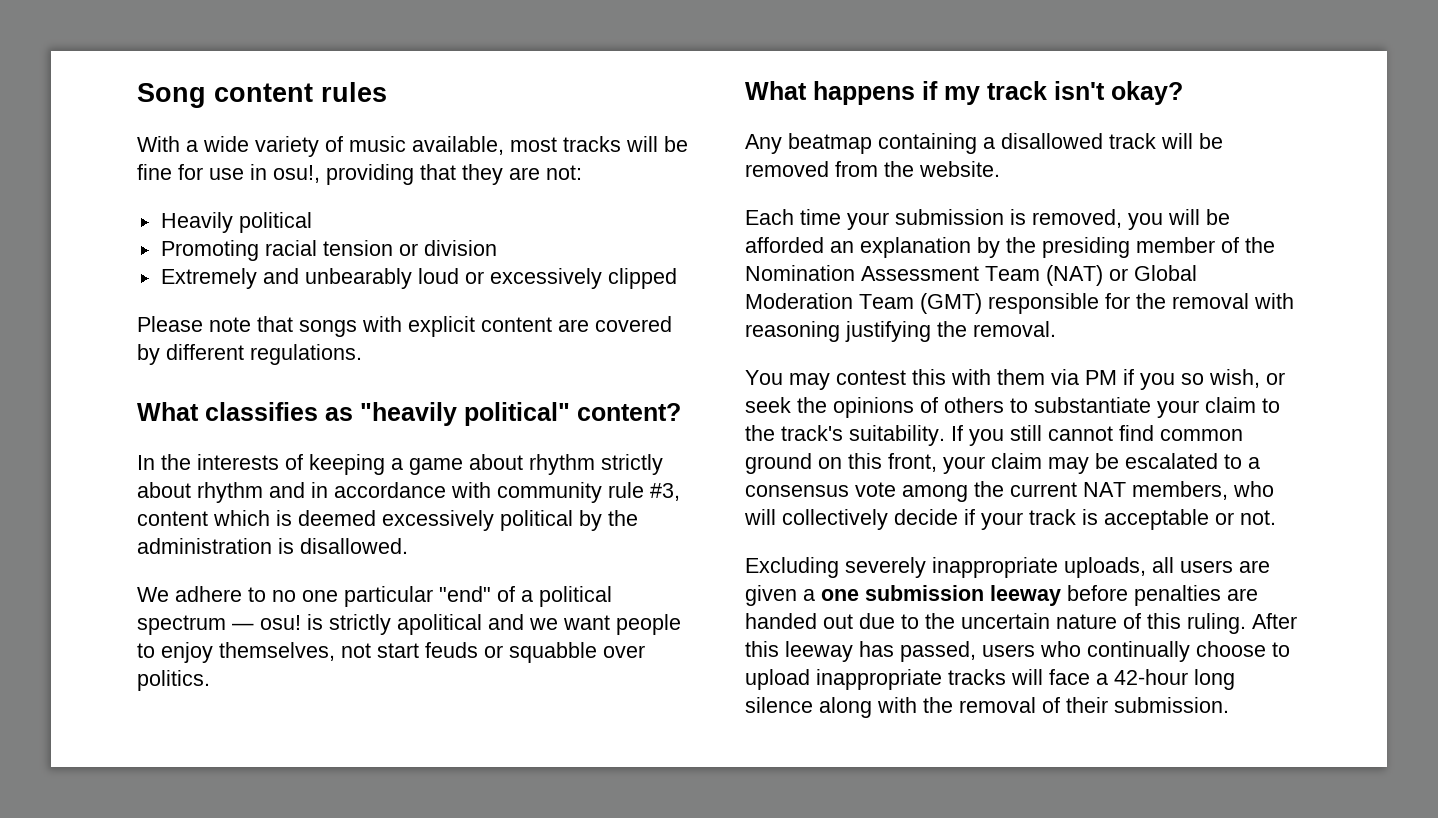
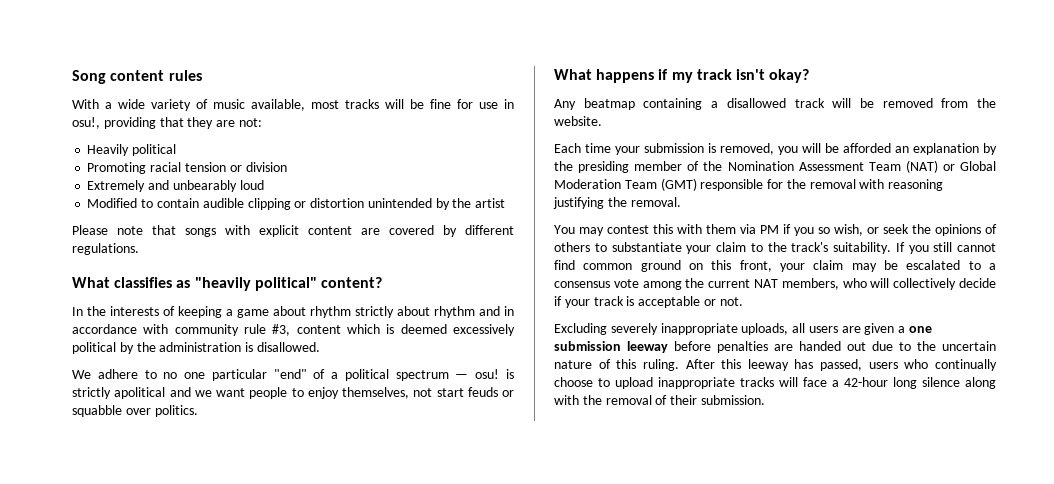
[464,268,677,289] or excessively clipped -> [87,198,506,210] // Modified to contain audible clipping or distortion unintended by the artist

